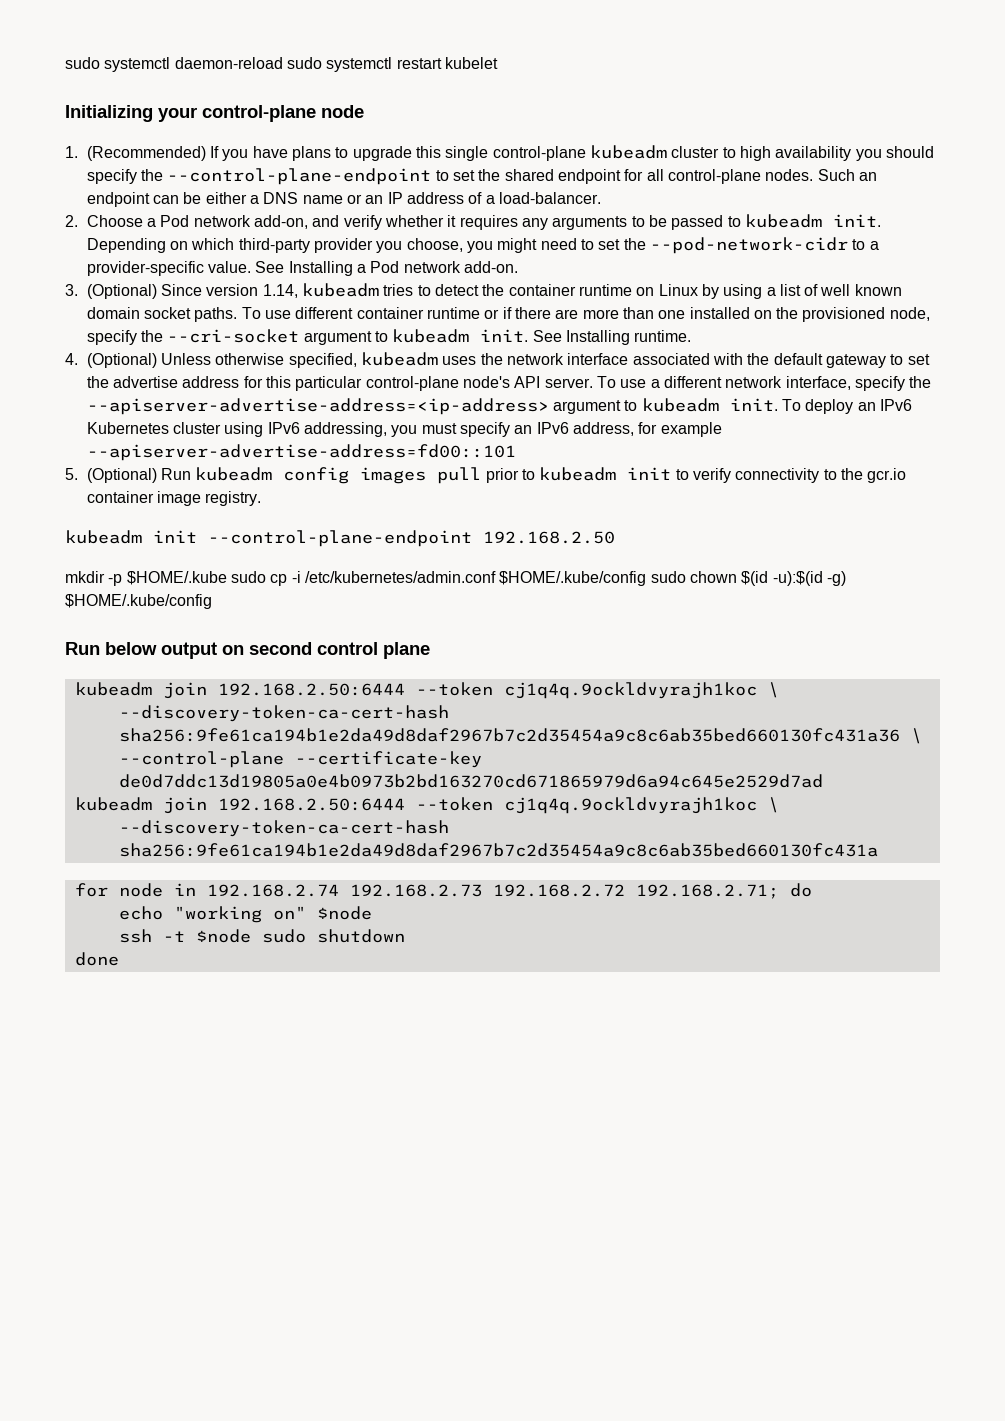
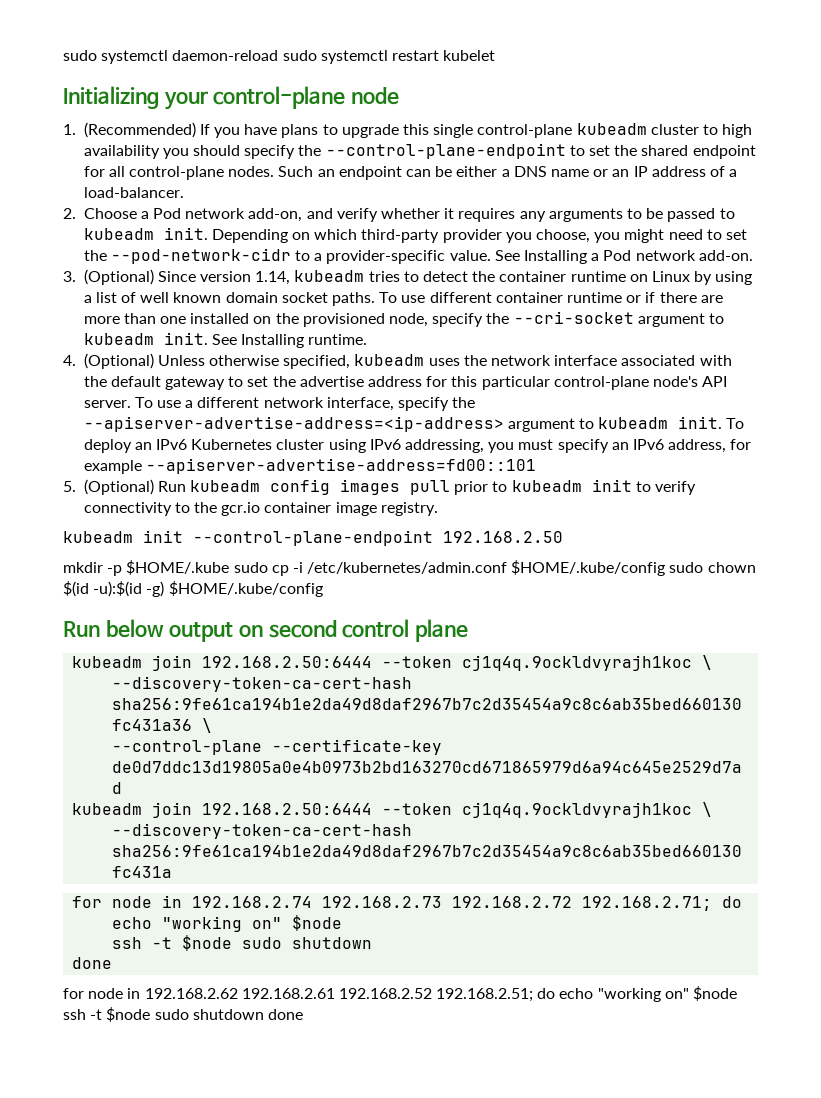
(119, 959) none -> [63,986,738,1002] [63,1007,303,1022] // for node in 192.168.2.62 192.168.2.61 192.168.2.52 192.168.2.51; do echo "working on" $node ssh -t $node sudo shutdown done

